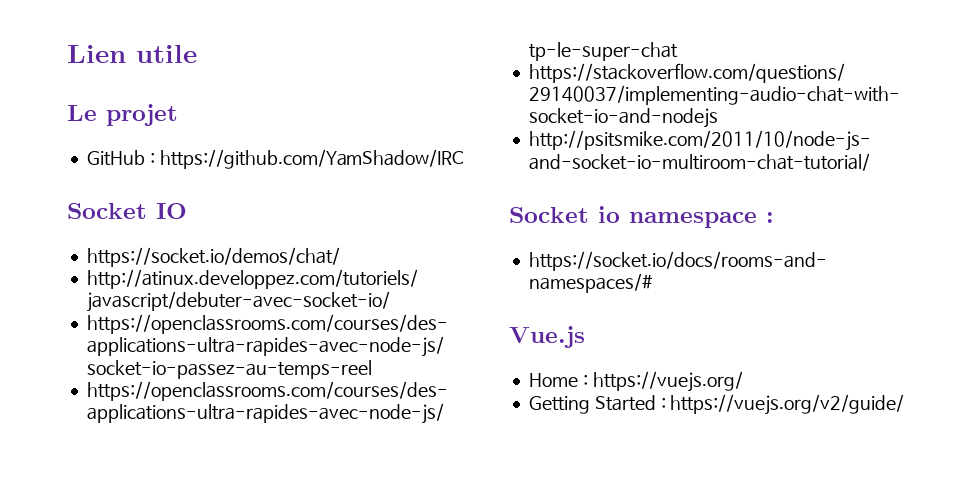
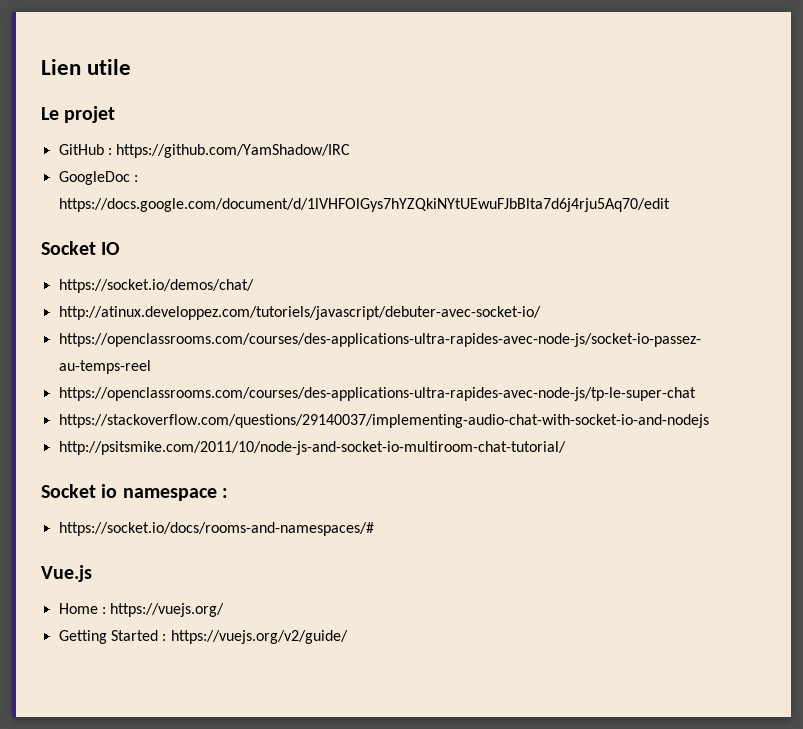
(465, 159) none -> [58,171,138,185] [58,198,670,212] // GoogleDoc : https://docs.google.com/document/d/1lVHFOlGys7hYZQkiNYtUEwuFJbBlta7d6j4rju5Aq70/edit

